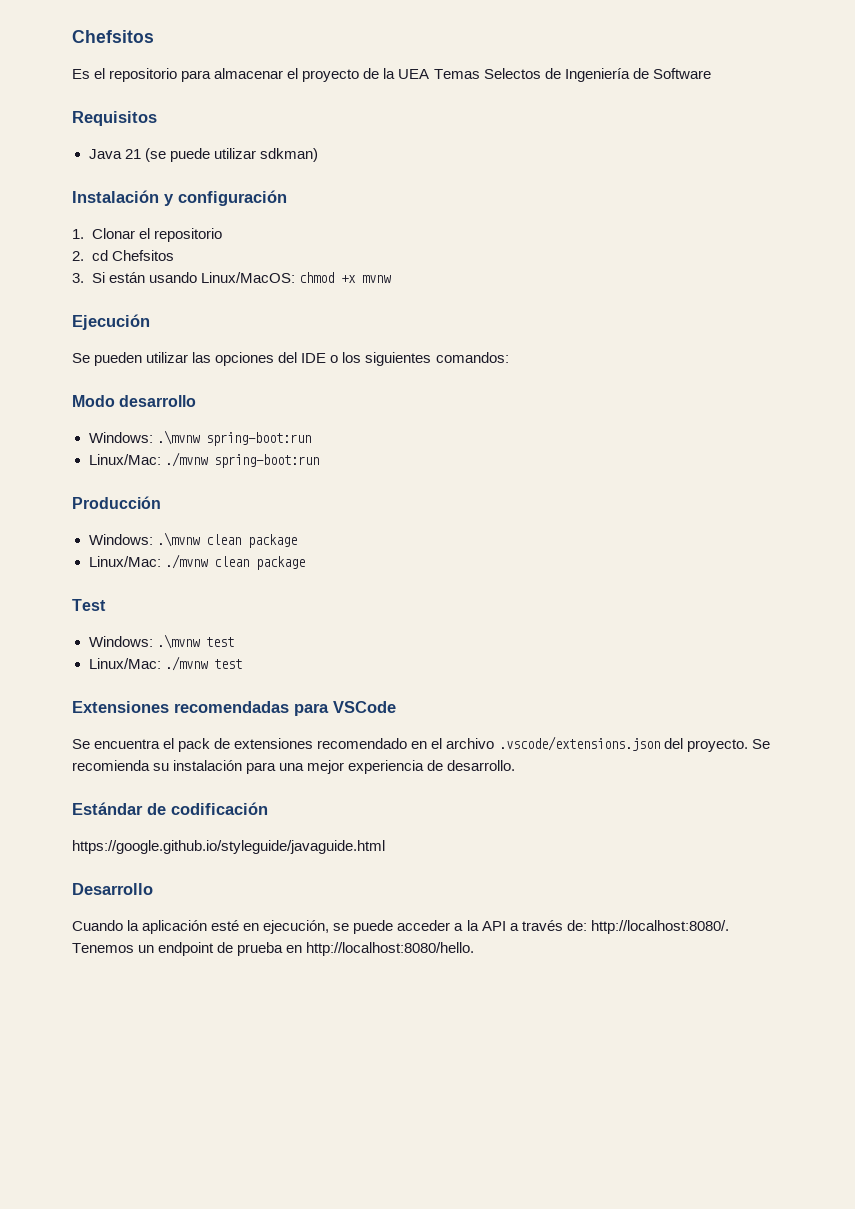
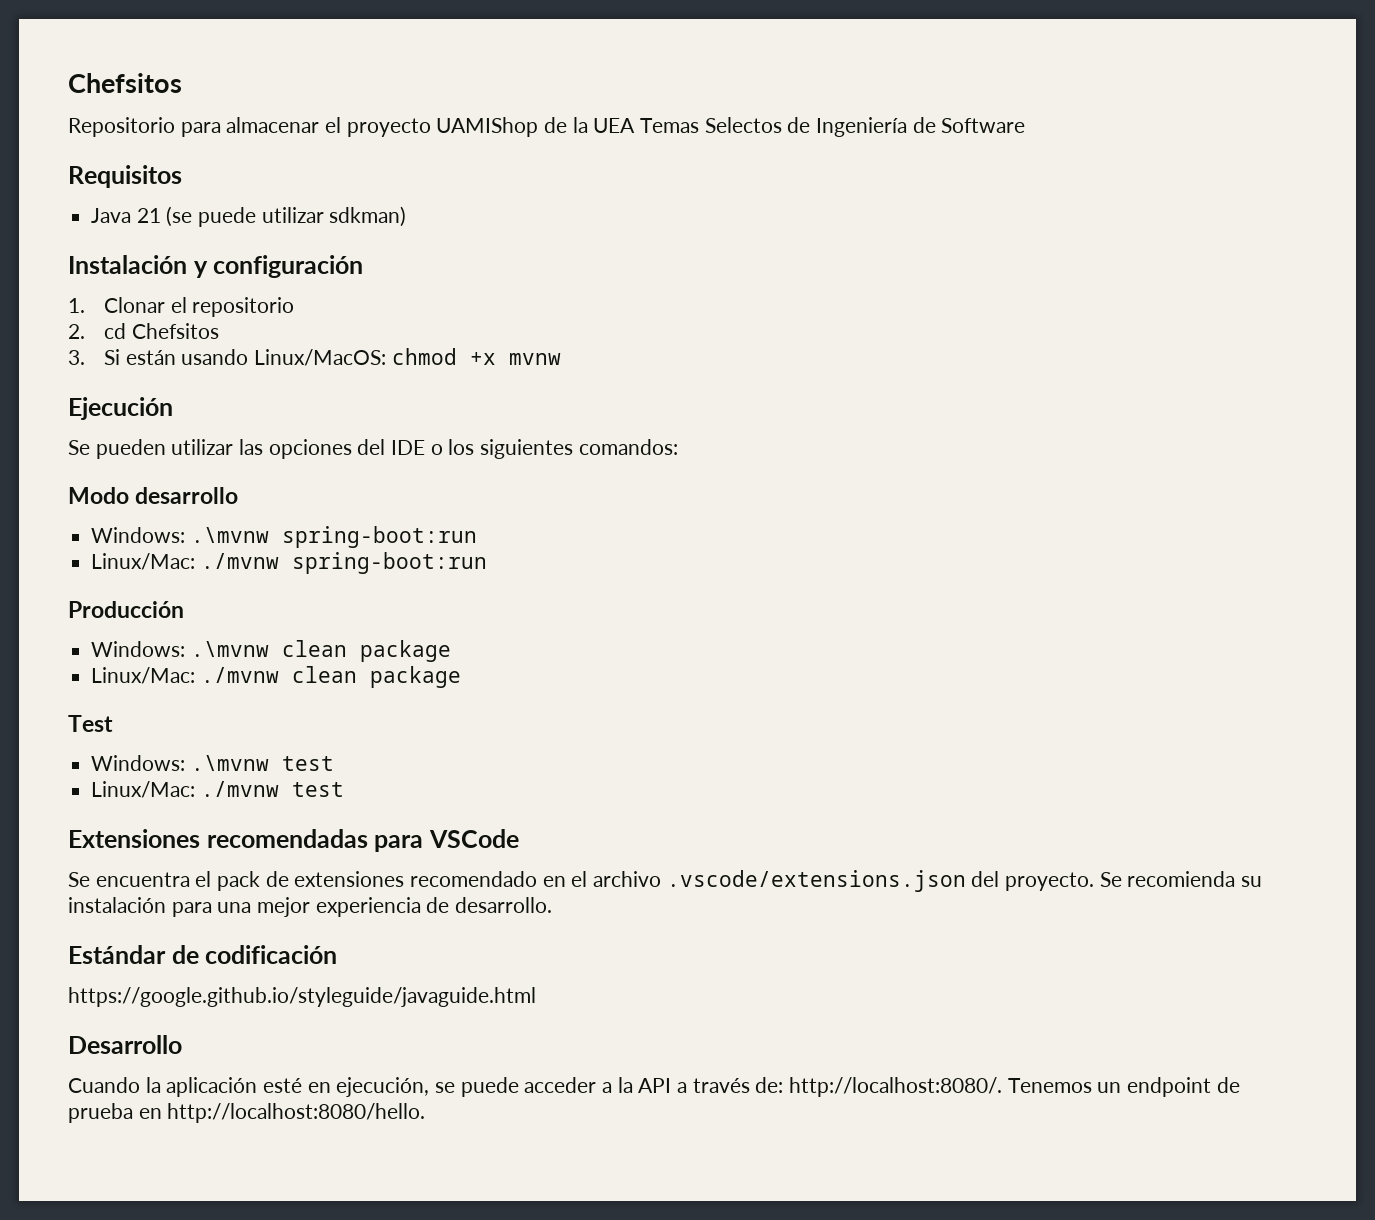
[72,30,154,43] [72,68,178,82] Chefsitos // Es el repositorio -> [68,73,182,93] [68,117,175,137] Chefsitos // Repositorio
(360, 75) none -> [436,117,539,137] UAMIShop

